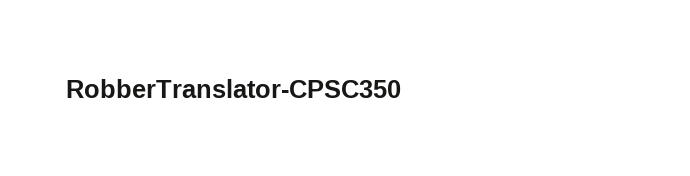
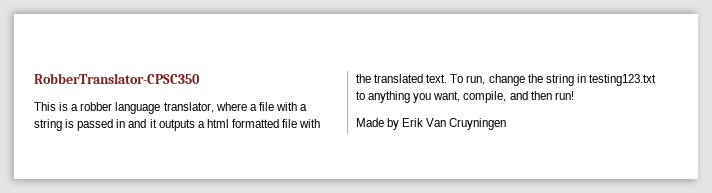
(401, 88) none -> [34,102,308,114] [34,119,321,131] [356,74,656,86] [356,91,574,103] [356,118,507,130] // This is a robber language translator, where a file with a string is passed in and it outputs a html formatted file with the translated text. To run, change the string in testing123.txt to anything you want, compile, and then run! // Made by Erik Van Cruyningen

